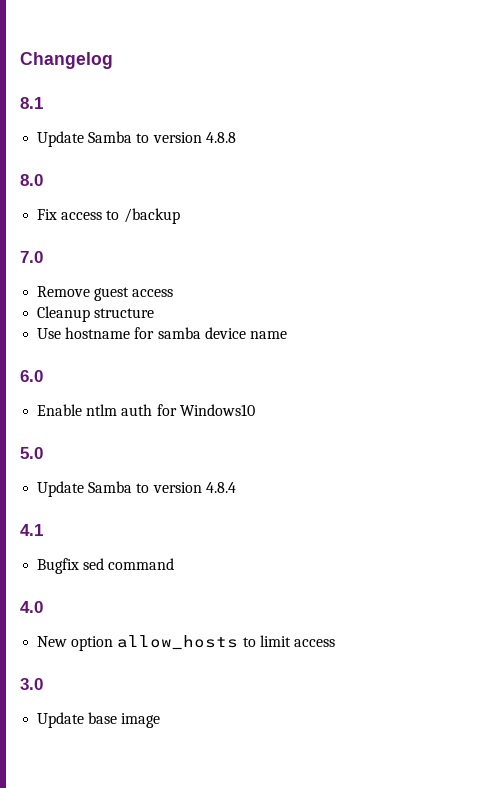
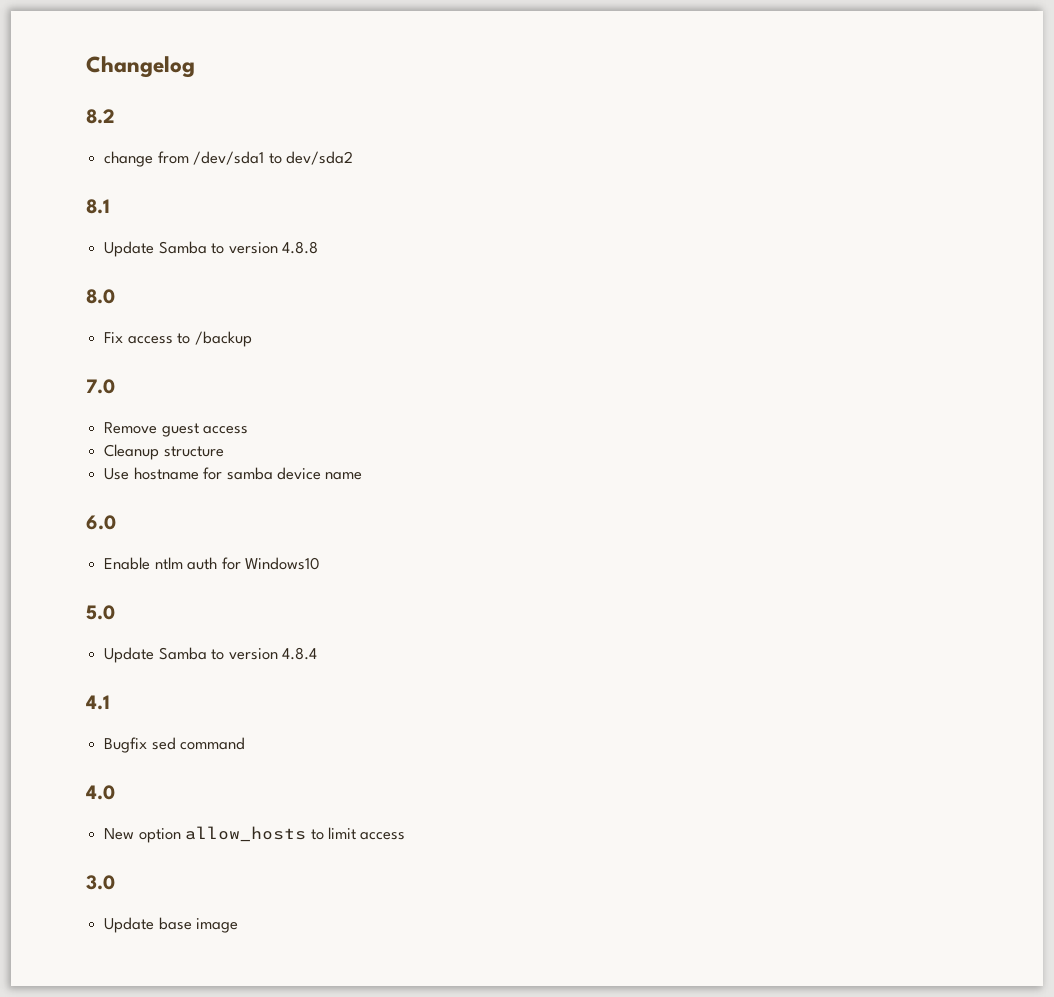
(113, 60) none -> [86,109,115,124] [104,151,353,167] // 8.2 // change from /dev/sda1 to dev/sda2

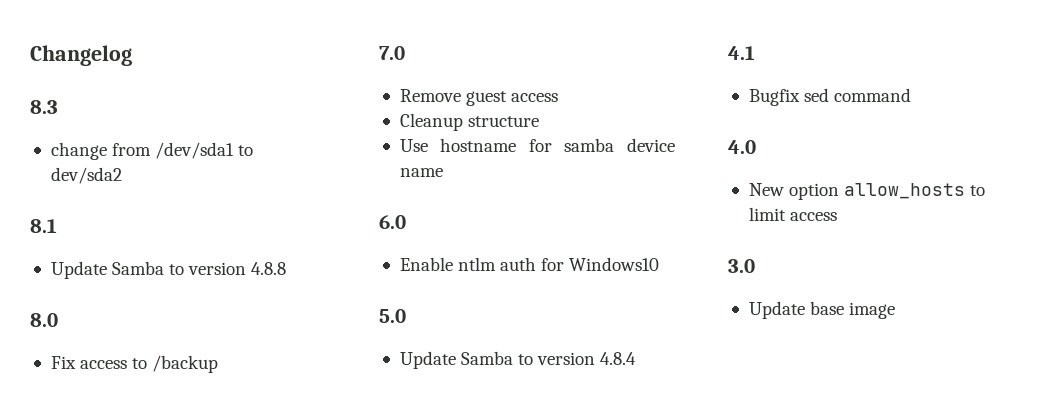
[86,109,115,124] 8.2 -> [30,100,58,114] 8.3

